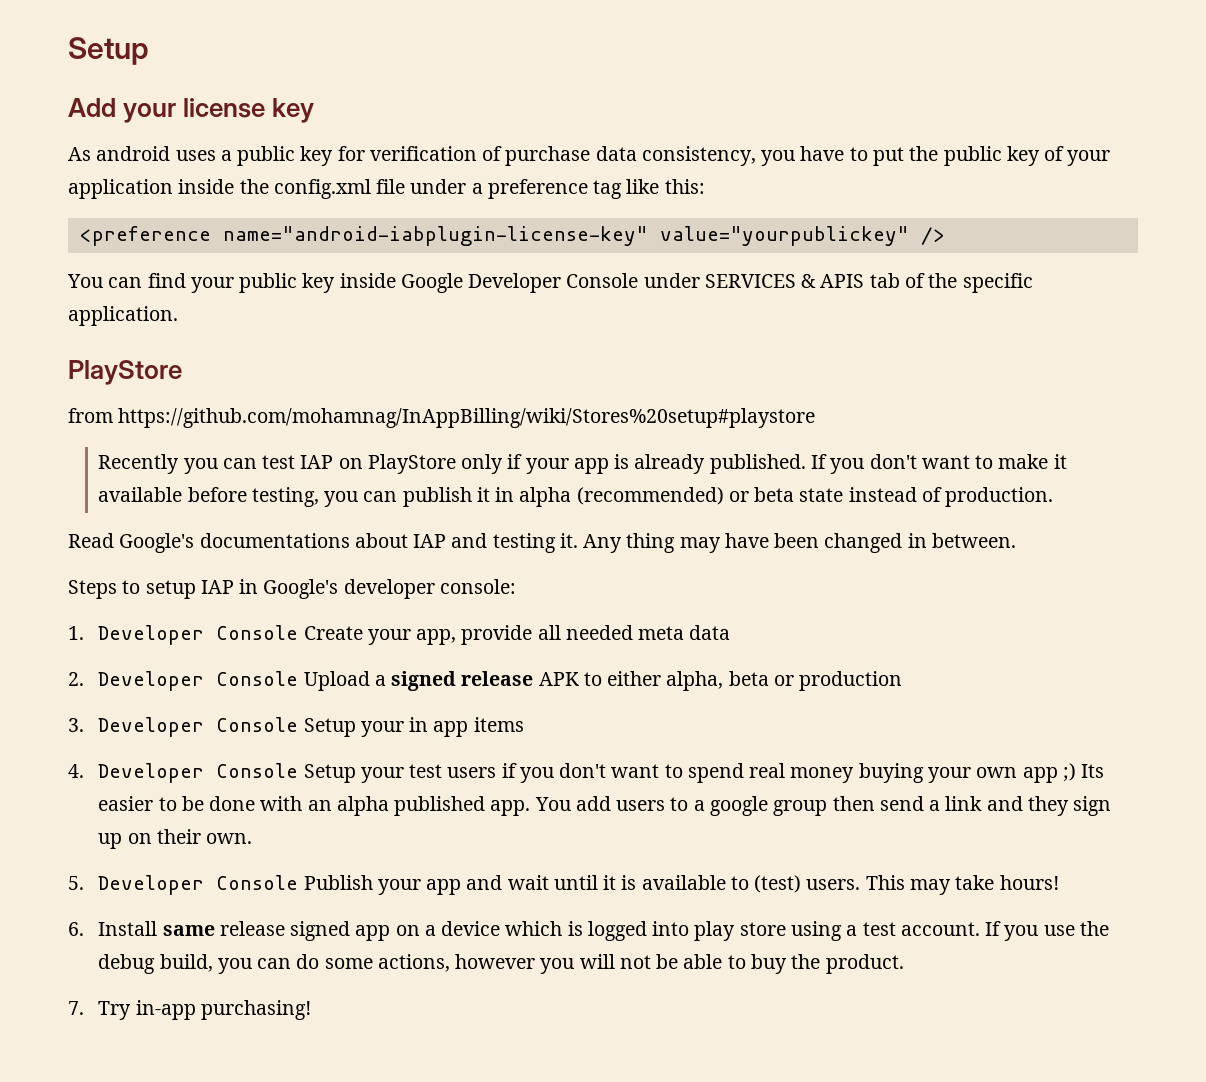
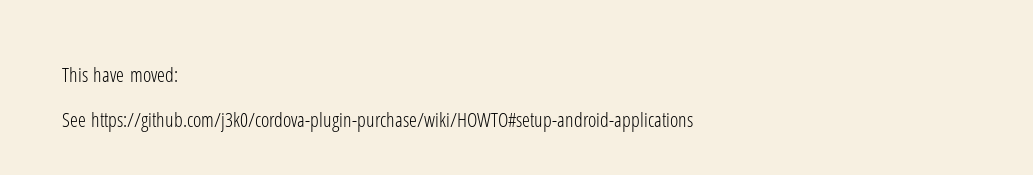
[68,37,149,65] [68,98,315,123] [68,146,1111,166] [68,179,705,199] [79,226,945,246] [67,273,1033,293] [68,306,178,326] [68,360,182,385] [68,408,816,428] [98,454,1067,474] [98,487,1054,507] [68,533,1016,553] [68,579,516,599] [68,625,731,645] [68,671,903,691] [68,717,524,737] [68,763,1105,783] [98,796,1112,816] [98,829,253,849] [68,875,1059,895] [68,921,1109,941] [98,954,904,974] [68,1000,311,1020] Setup // Add your license key // As android uses a public key for verification of purchase data consistency, you have to put the public key of your application inside the config.xml file under a preference tag like this: // <preference name="android-iabplugin-license-key" value="yourpublickey" /> // You can find your public key inside Google Developer Console under SERVICES & APIS tab of the specific application. // PlayStore // from https://github.com/mohamnag/InAppBilling/wiki/Stores%20setup#playstore // Recently you can test IAP on PlayStore only if your app is already published. If you don't want to make it available before testing, you can publish it in alpha (recommended) or beta state instead of production. // Read Google's documentations about IAP and testing it. Any thing may have been changed in between. // Steps to setup IAP in Google's developer console: // 1. Developer Console Create your app, provide all needed meta data // 2. Developer Console Upload a signed release APK to either alpha, beta or production // 3. Developer Console Setup your in app items // 4. Developer Console Setup your test users if you don't want to spend real money buying your own app ;) Its easier to be done with an alpha published app. You add users to a google group then send a link and they sign up on their own. // 5. Developer Console Publish your app and wait until it is available to (test) users. This may take hours! // 6. Install same release signed app on a device which is logged into play store using a test account. If you use the debug build, you can do some actions, however you will not be able to buy the product. // 7. Try in-app purchasing! -> [62,67,178,82] [62,112,694,132] This have moved: // See https://github.com/j3k0/cordova-plugin-purchase/wiki/HOWTO#setup-android-applications

